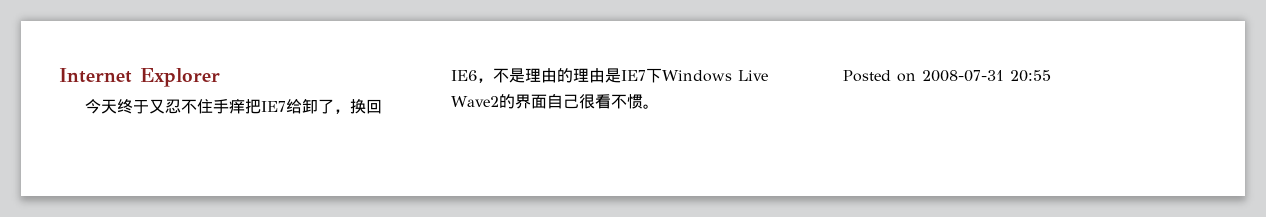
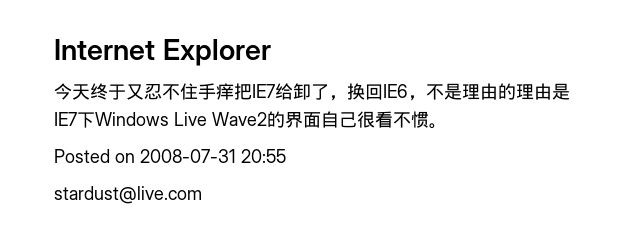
(1051, 76) none -> [54,186,202,204] // stardust@live.com

